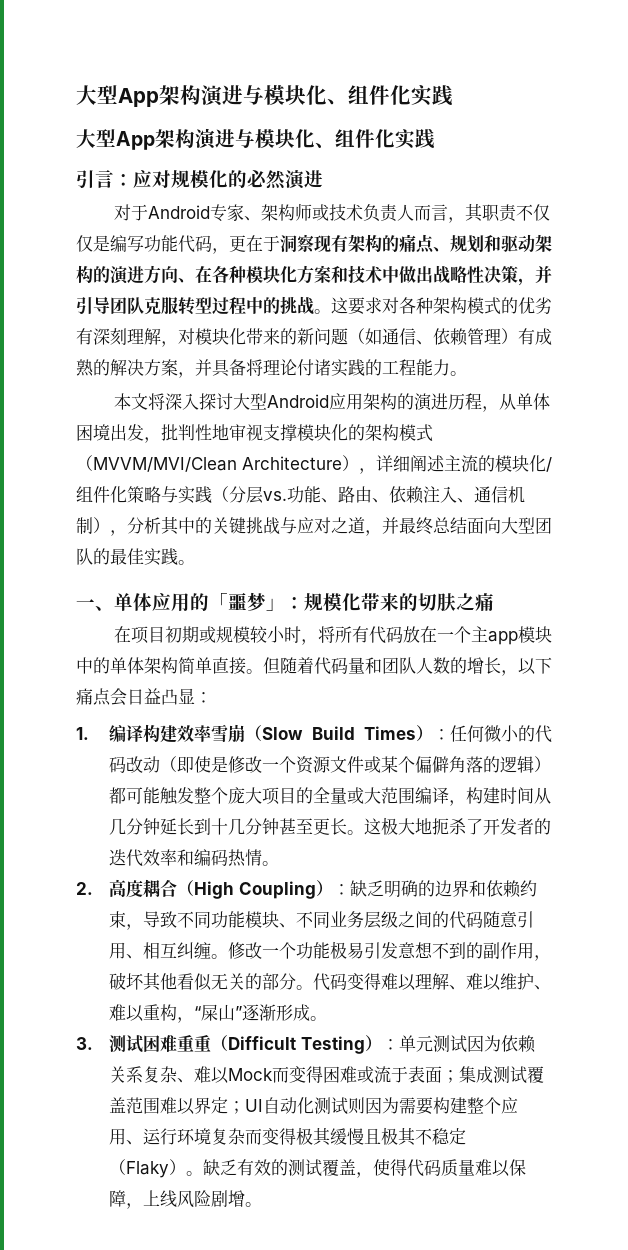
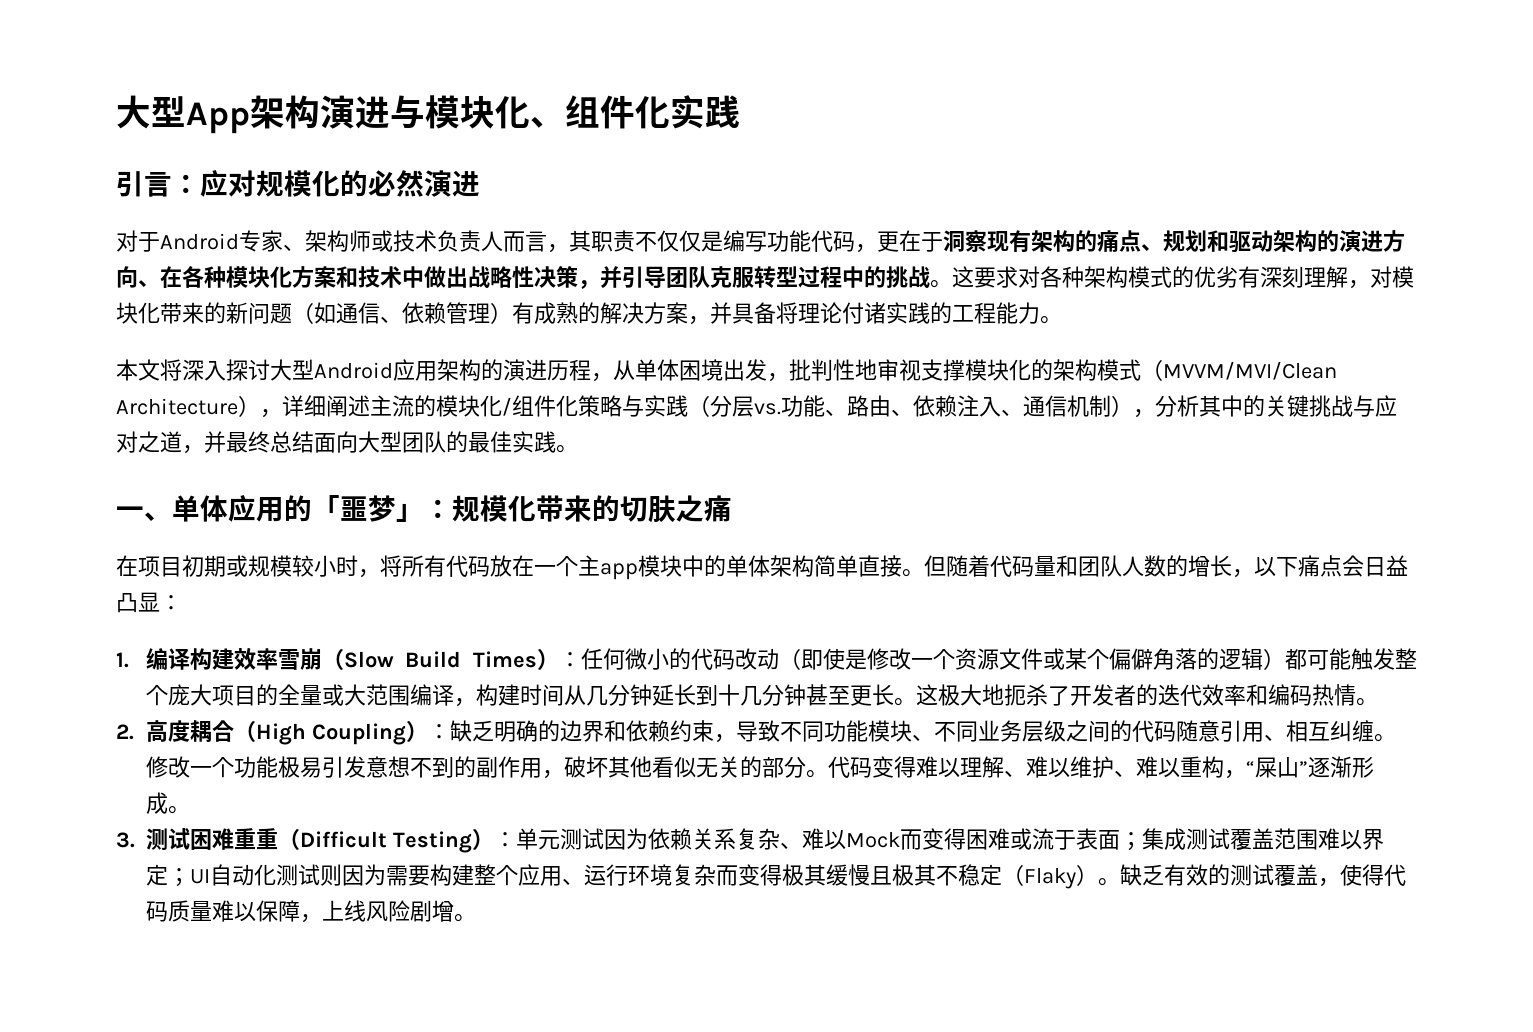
[76,85,453,107] [76,128,435,150] 大型App架构演进与模块化、组件化实践 // 大型App架构演进与模块化、组件化实践 -> [116,95,740,134] 大型App架构演进与模块化、组件化实践

